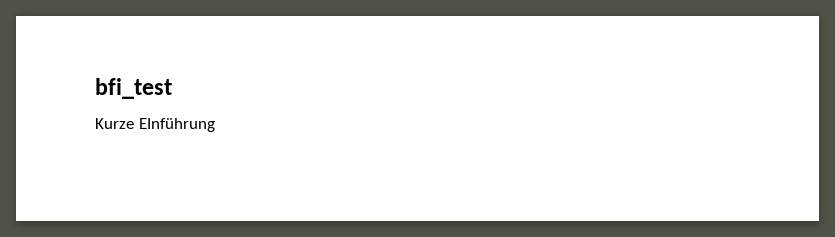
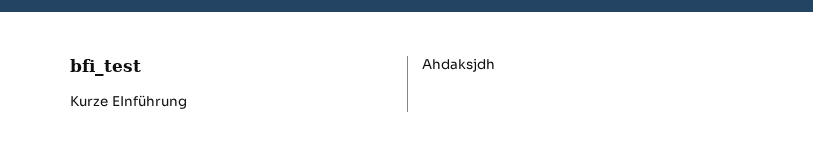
(215, 125) none -> [422,58,495,72] // Ahdaksjdh

